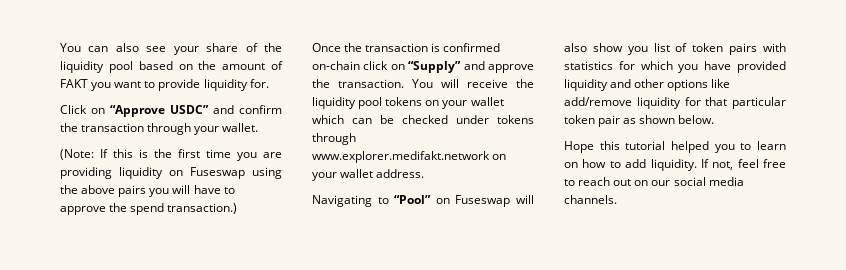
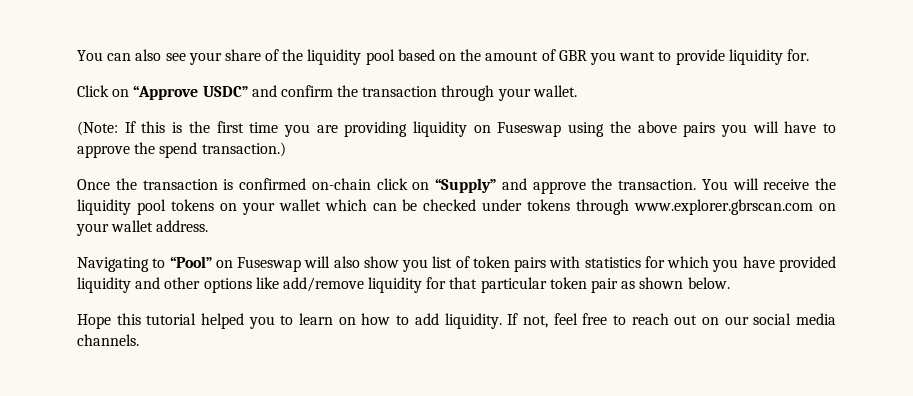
[60,79,88,88] FAKT -> [558,50,587,61] GBR
[312,151,490,163] www.explorer.medifakt.network -> [634,199,814,215] www.explorer.gbrscan.com

